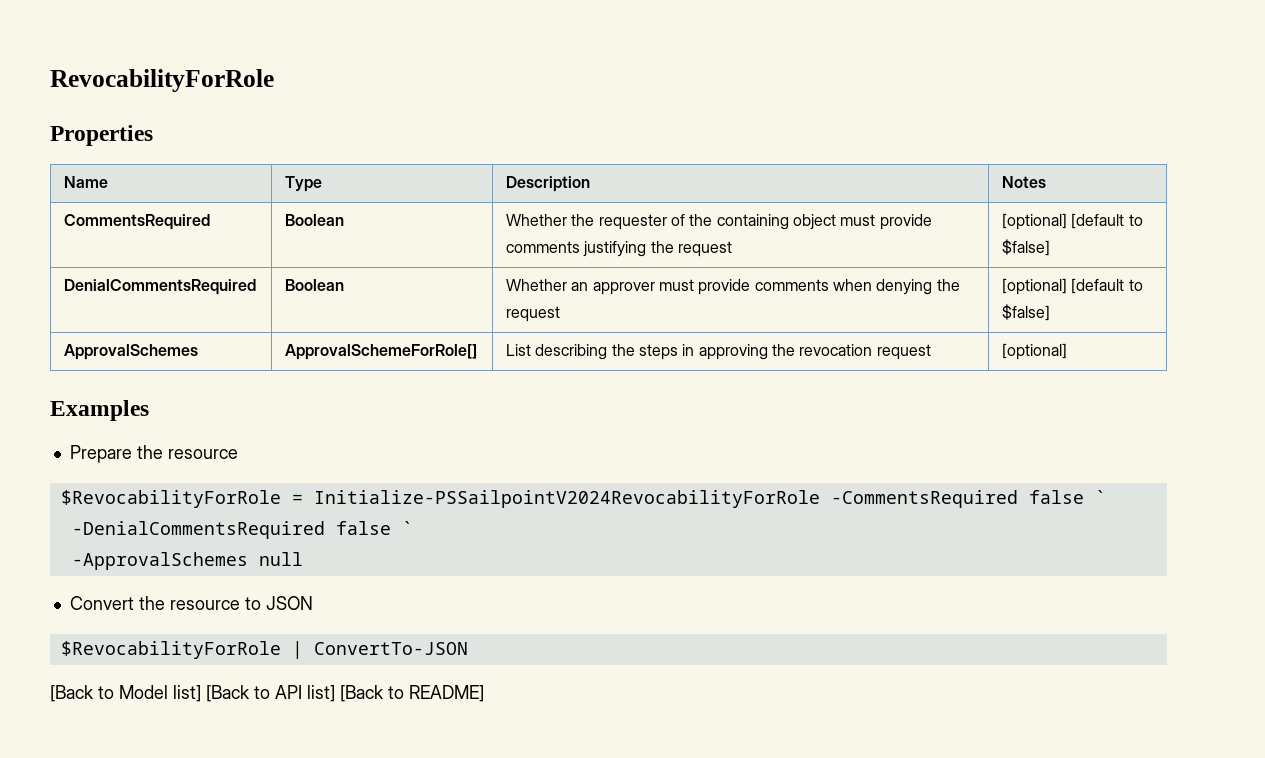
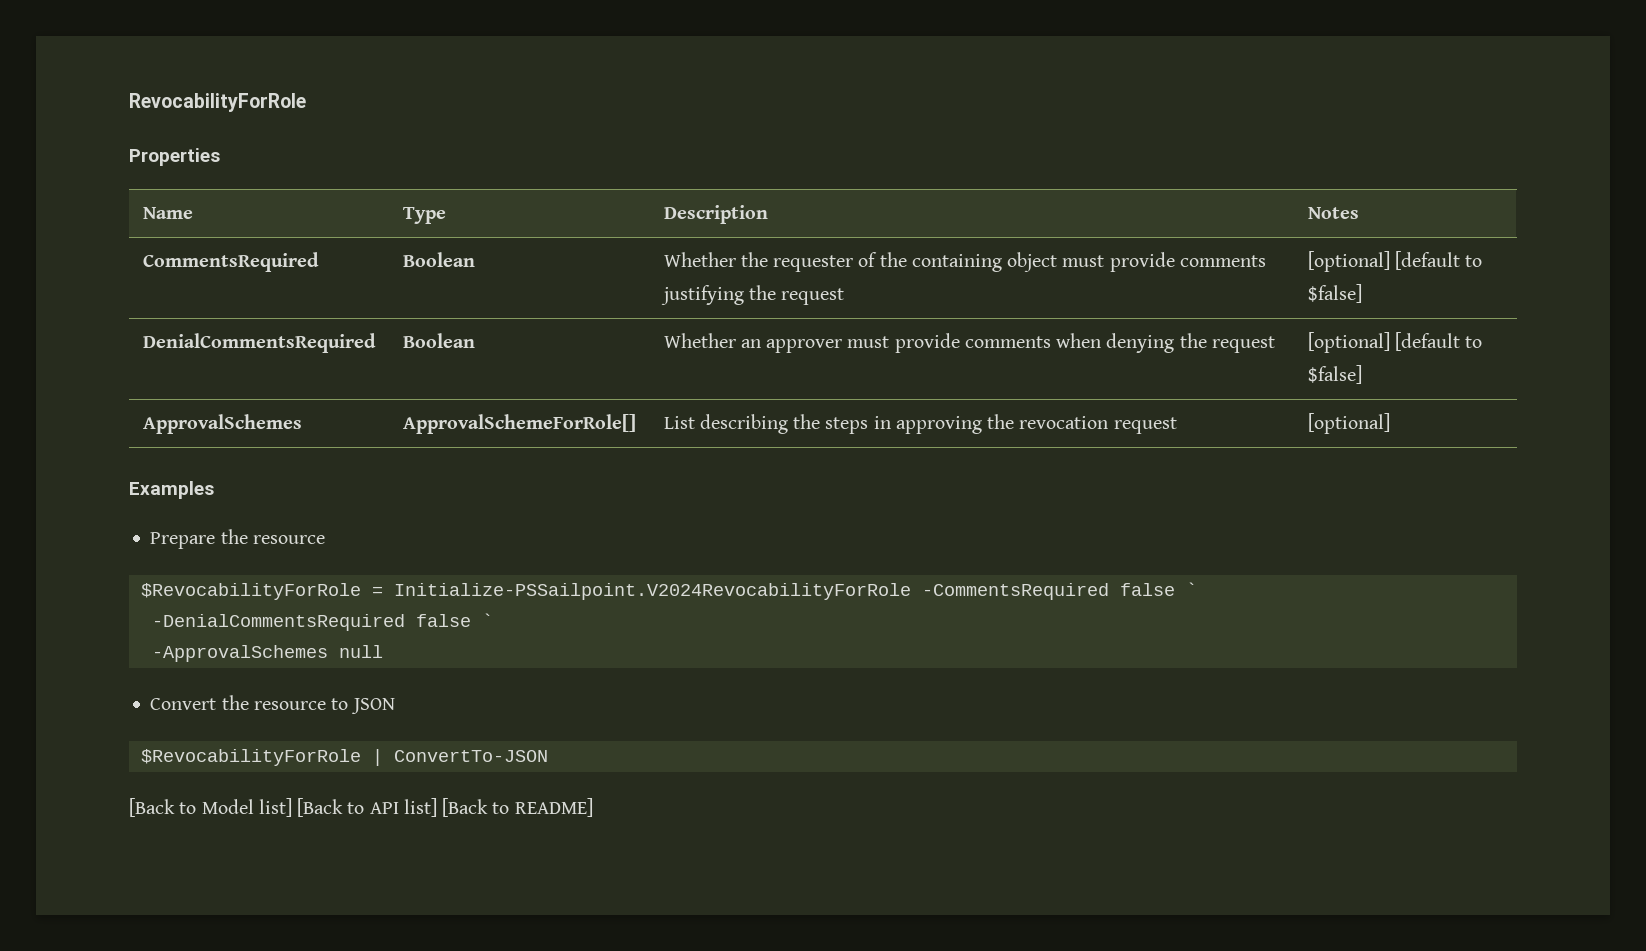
[313,490,820,508] Initialize-PSSailpointV2024RevocabilityForRole -> [393,583,911,600] Initialize-PSSailpoint.V2024RevocabilityForRole

